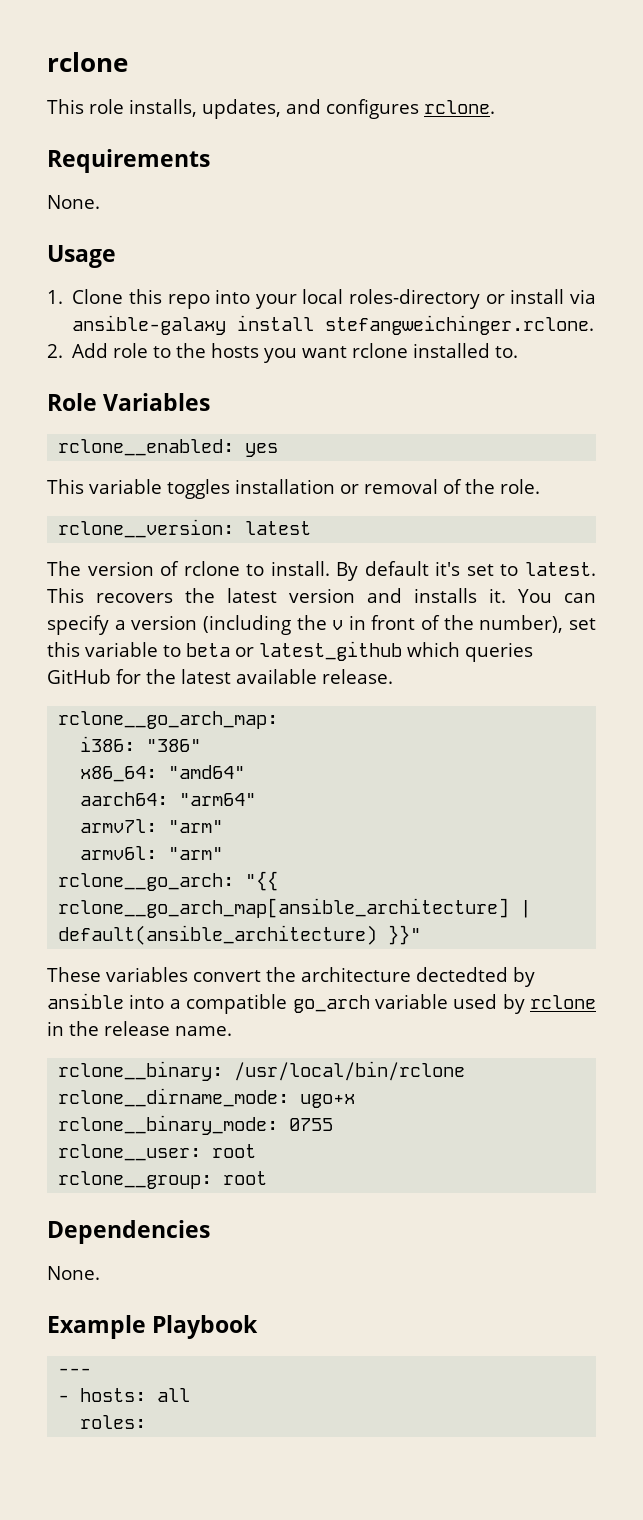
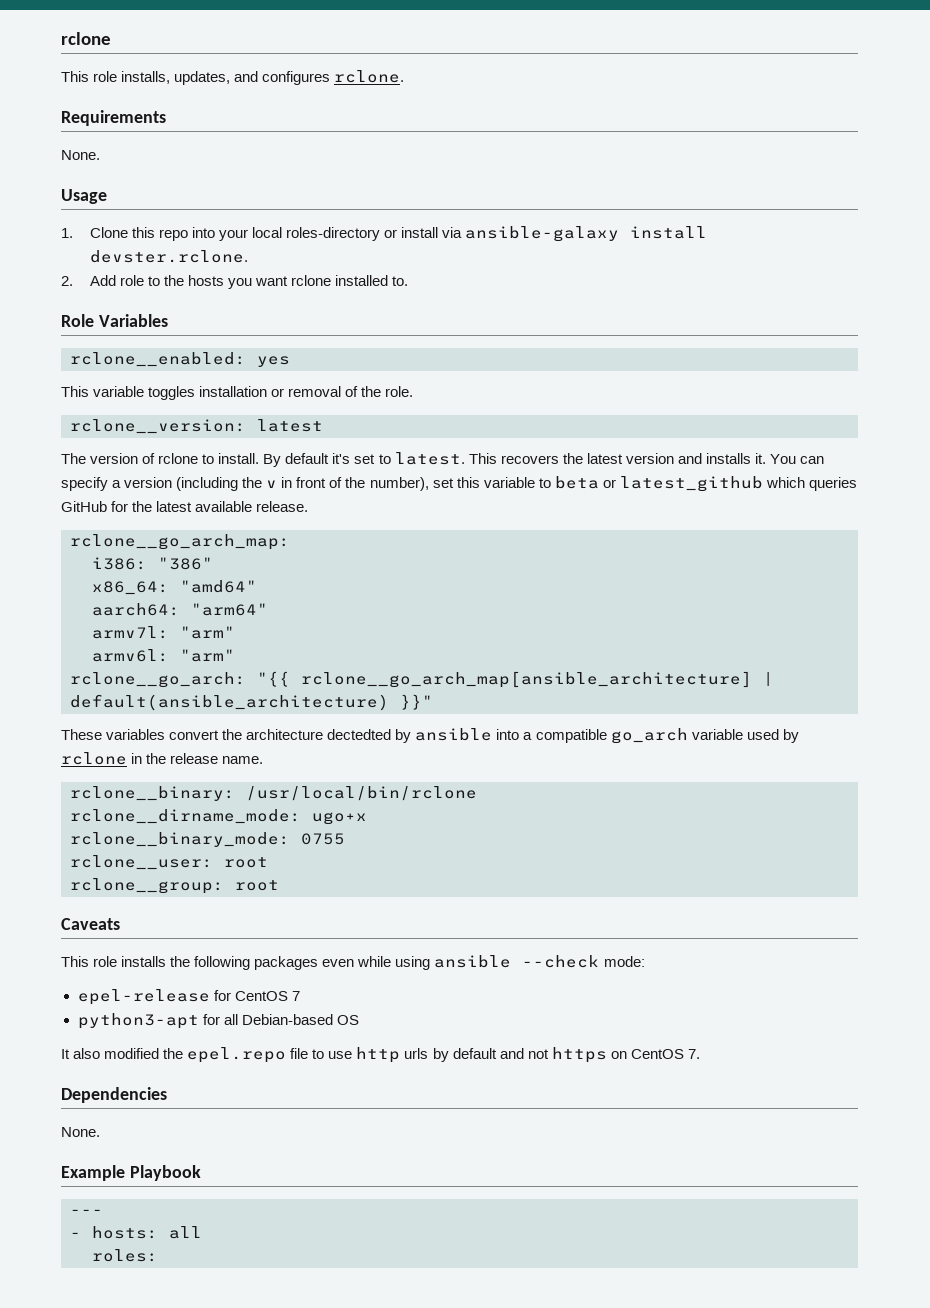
[325,315,595,335] stefangweichinger.rclone. -> [89,250,248,263] devster.rclone.
(268, 1178) none -> [61,918,120,930] [61,955,645,970] [77,989,300,1005] [77,1013,359,1029] [61,1047,700,1063] // Caveats // This role installs the following packages even while using ansible --check mode: // epel-release for CentOS 7 // python3-apt for all Debian-based OS // It also modified the epel.repo file to use http urls by default and not https on CentOS 7.

